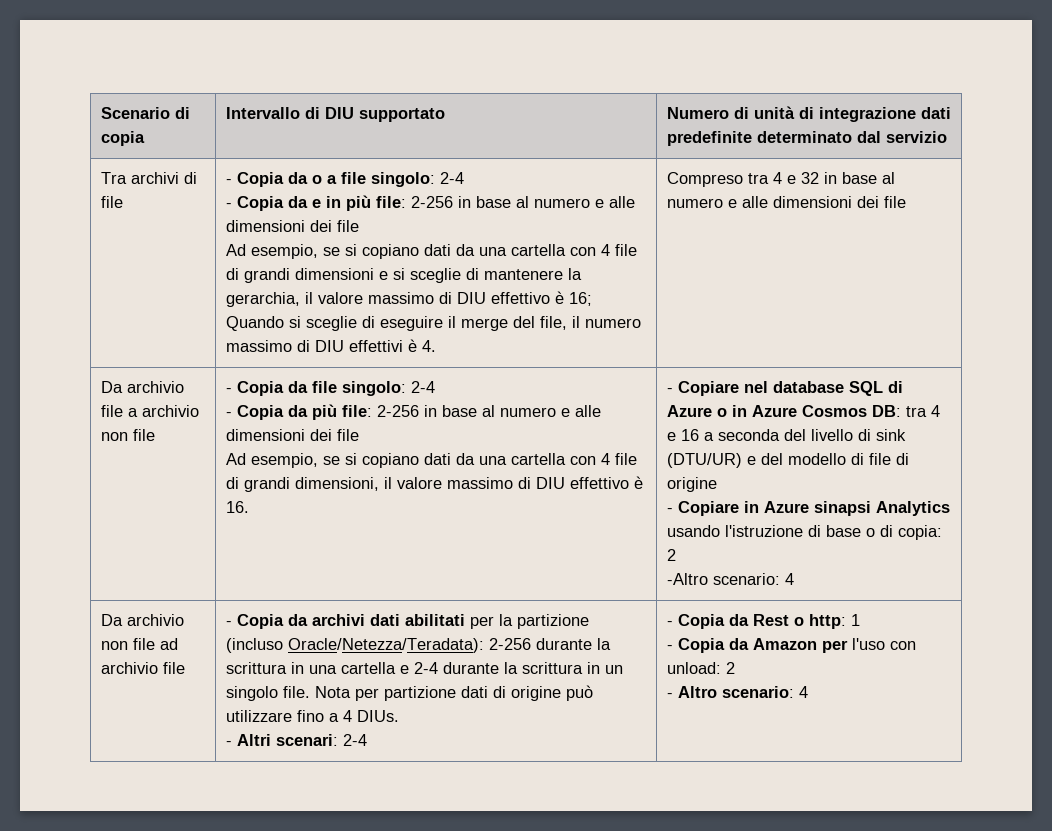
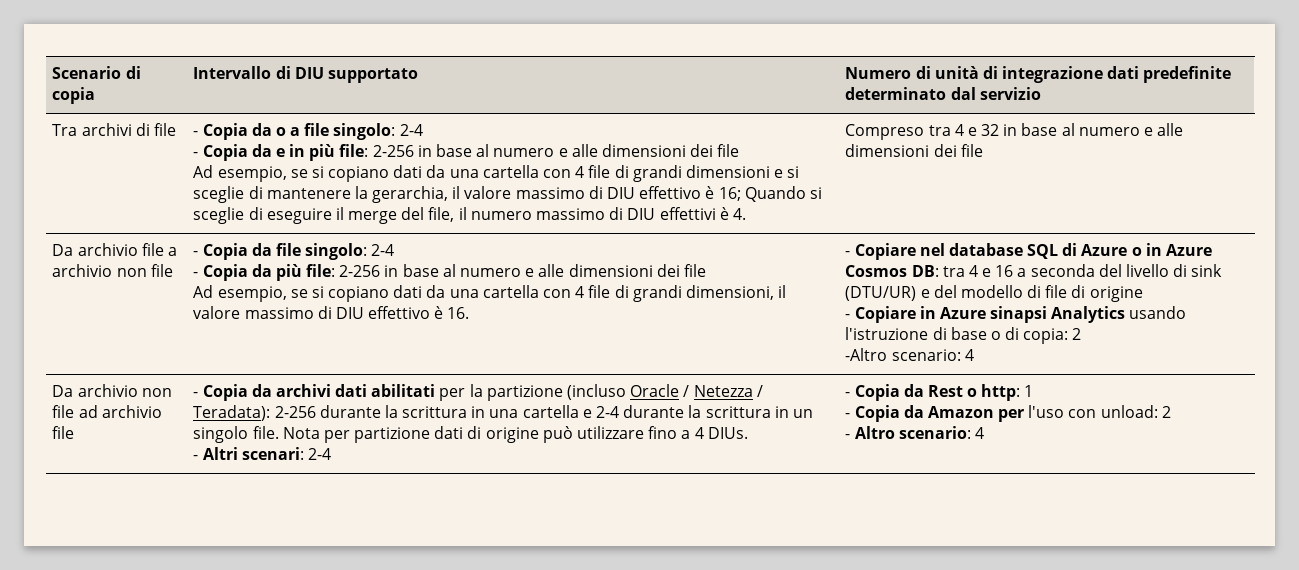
[287,638,484,653] Oracle/Netezza/Teradata): -> [630,384,763,397] [193,405,271,421] Oracle / Netezza / Teradata):

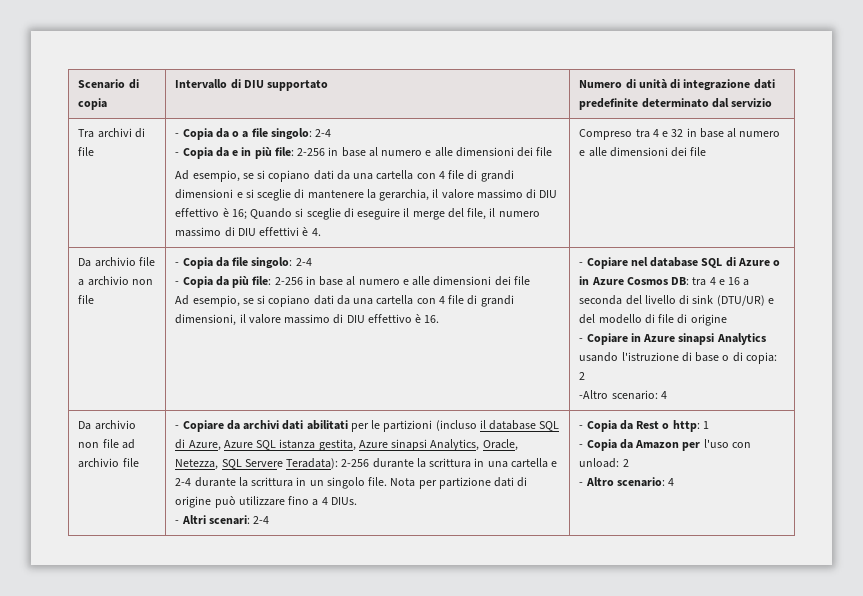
[202,384,248,401] Copia -> [182,420,224,432] Copiare
[469,384,763,401] la partizione (incluso Oracle / Netezza / -> [371,420,560,432] [175,439,518,451] [175,459,283,470] le partizioni (incluso il database SQL di Azure, Azure SQL istanza gestita, Azure sinapsi Analytics, Oracle, Netezza, SQL Servere

